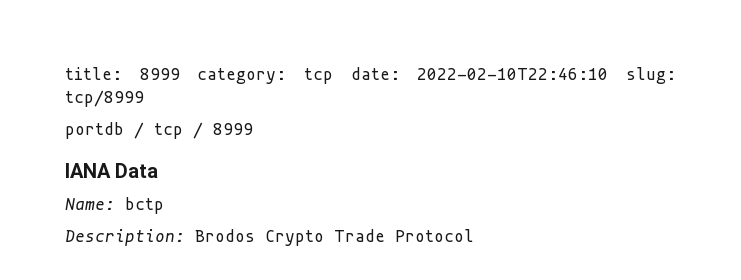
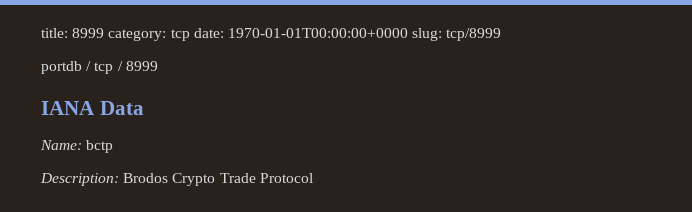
[417,68,609,80] 2022-02-10T22:46:10 -> [227,28,408,38] 1970-01-01T00:00:00+0000

